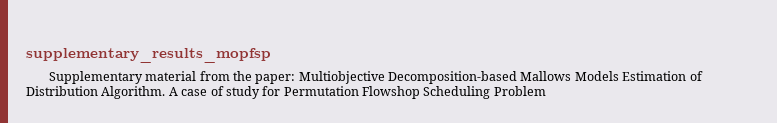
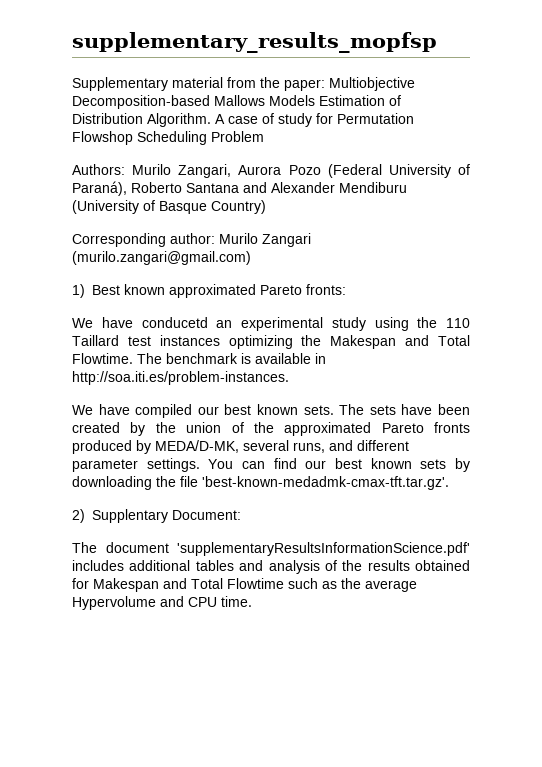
(546, 91) none -> [72,164,470,178] [72,181,407,196] [72,200,266,214] [72,233,311,247] [72,251,251,265] [72,284,347,298] [72,317,470,331] [72,335,470,349] [72,353,326,364] [72,371,289,385] [72,404,471,418] [72,422,470,436] [72,440,409,454] [72,458,471,472] [72,476,449,490] [72,509,242,523] [72,542,470,556] [72,560,470,574] [72,578,417,592] [72,596,252,610] // Authors: Murilo Zangari, Aurora Pozo (Federal University of Paraná), Roberto Santana and Alexander Mendiburu (University of Basque Country) // Corresponding author: Murilo Zangari (murilo.zangari@gmail.com) // 1) Best known approximated Pareto fronts: // We have conducetd an experimental study using the 110 Taillard test instances optimizing the Makespan and Total Flowtime. The benchmark is available in http://soa.iti.es/problem-instances. // We have compiled our best known sets. The sets have been created by the union of the approximated Pareto fronts produced by MEDA/D-MK, several runs, and different parameter settings. You can find our best known sets by downloading the file 'best-known-medadmk-cmax-tft.tar.gz'. // 2) Supplentary Document: // The document 'supplementaryResultsInformationScience.pdf' includes additional tables and analysis of the results obtained for Makespan and Total Flowtime such as the average Hypervolume and CPU time.

